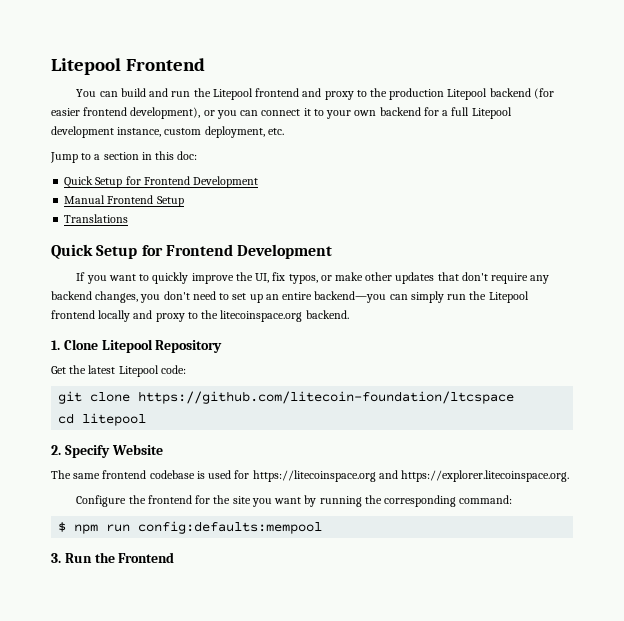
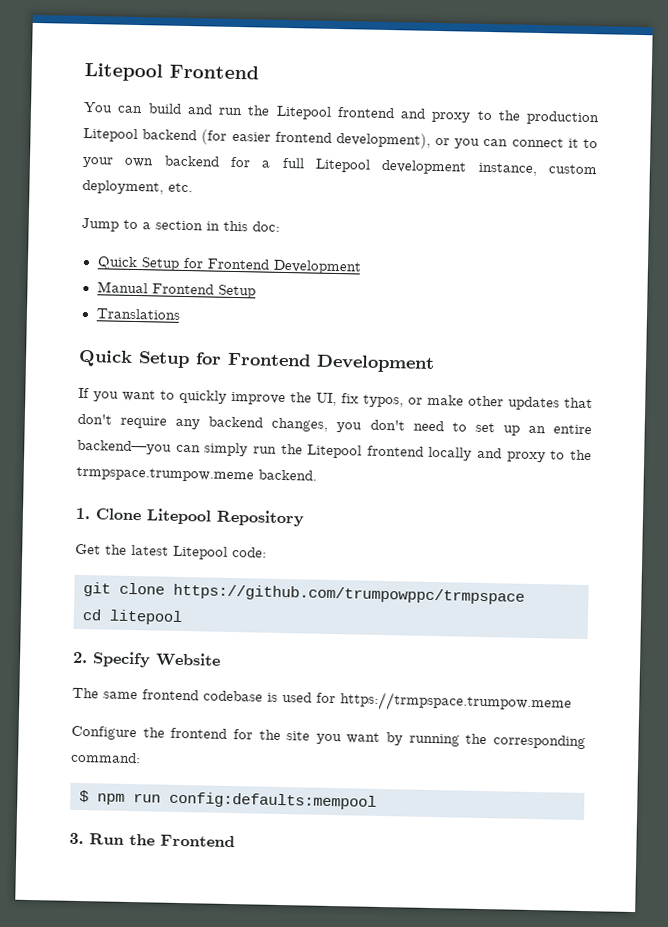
[220,310,303,322] litecoinspace.org -> [76,466,254,483] trmpspace.trumpow.meme
[138,391,515,404] https://github.com/litecoin-foundation/ltcspace -> [173,583,525,605] https://github.com/trumpowppc/trmpspace
[252,470,570,482] https://litecoinspace.org and https://explorer.litecoinspace.org. -> [340,691,572,714] https://trmpspace.trumpow.meme

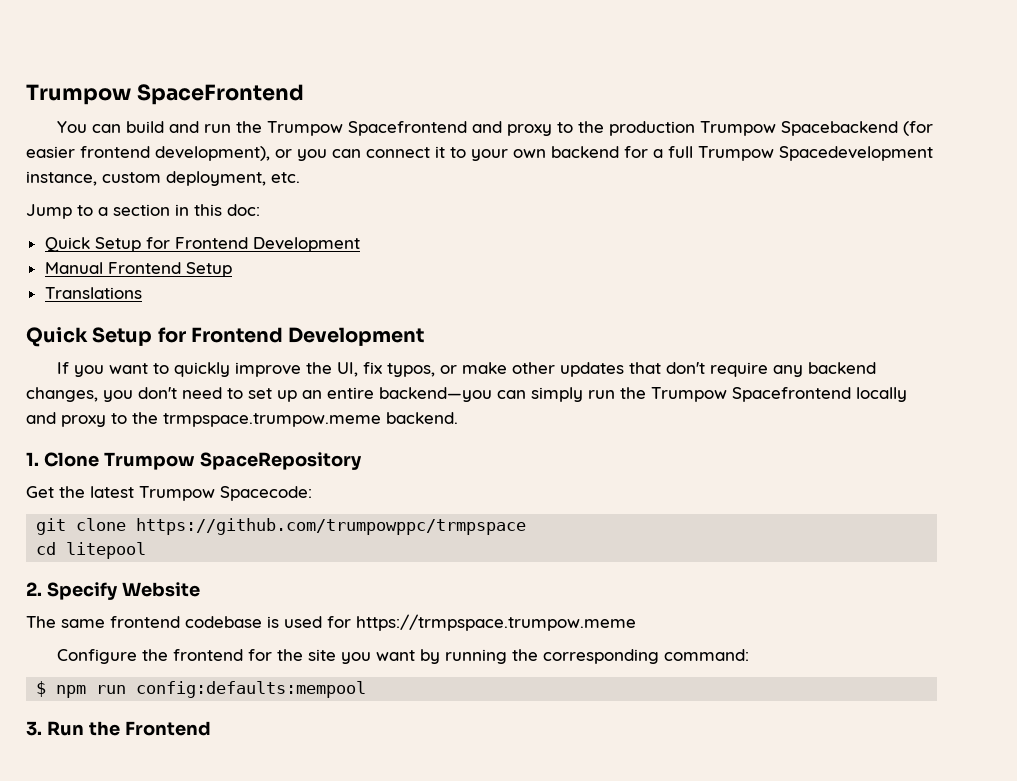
[84,62,259,82] Litepool Frontend -> [26,84,304,105] Trumpow SpaceFrontend
[275,105,395,120] Litepool frontend -> [266,121,467,136] Trumpow Spacefrontend
[83,127,198,143] Litepool backend -> [699,121,898,136] Trumpow Spacebackend
[315,158,468,175] Litepool development -> [698,146,933,161] Trumpow Spacedevelopment
[307,444,424,459] Litepool frontend -> [651,387,851,402] Trumpow Spacefrontend
[146,508,305,527] Litepool Repository -> [103,452,362,470] Trumpow SpaceRepository
[173,545,267,560] Litepool code: -> [139,486,312,501] Trumpow Spacecode:

